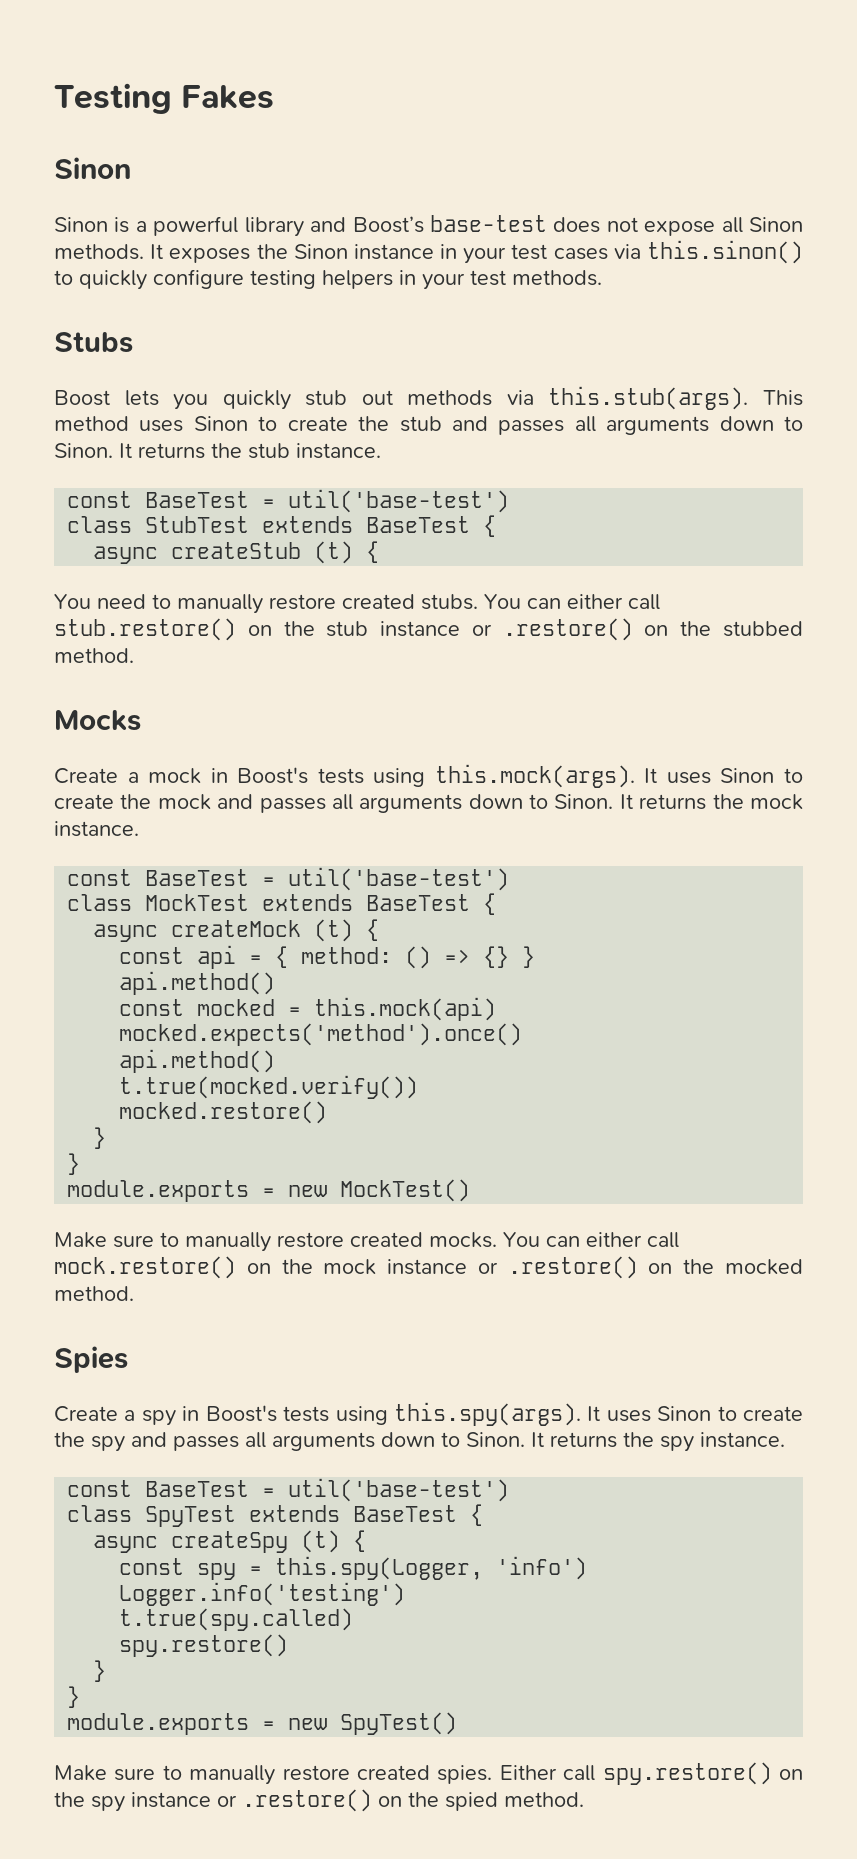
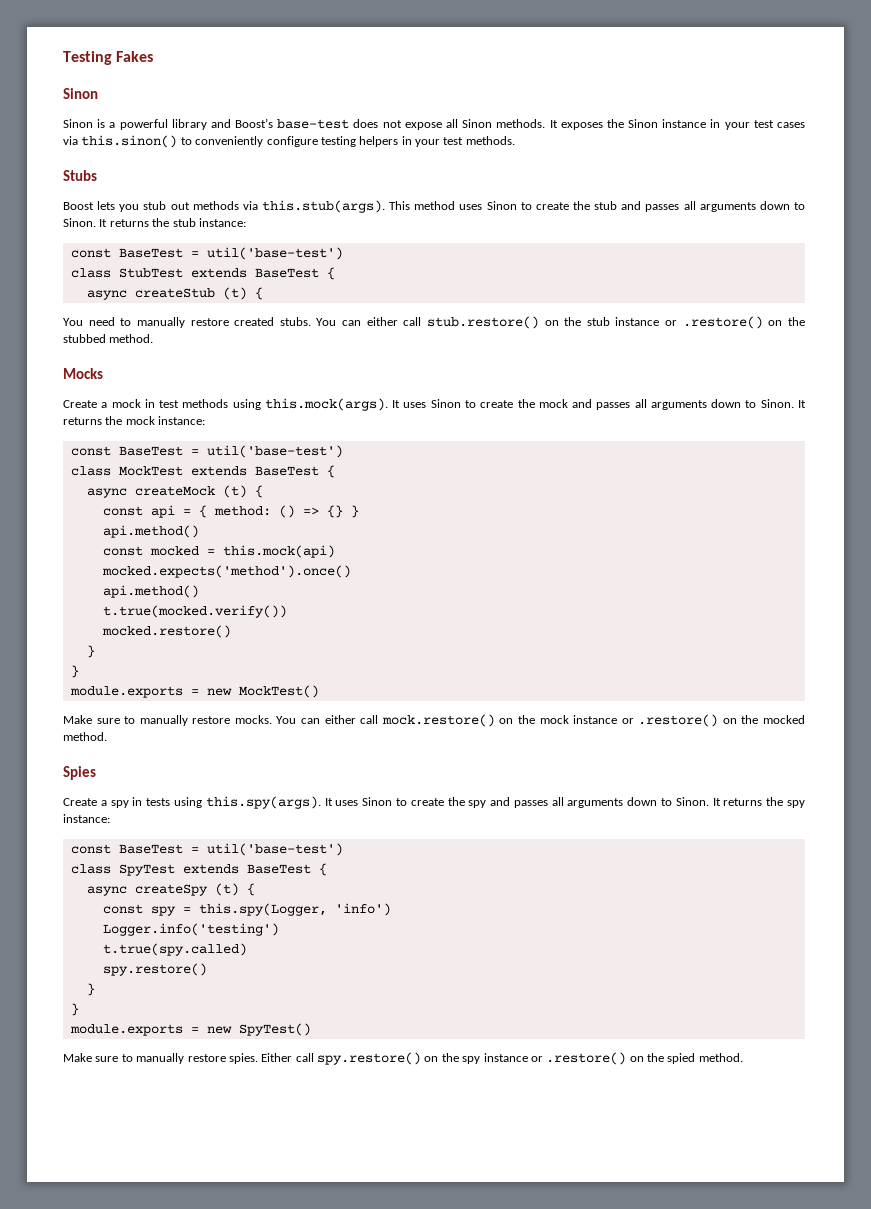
[79,270,147,290] quickly -> [195,136,264,147] conveniently
[222,390,291,410] quickly -> (140, 208) none
[296,443,381,459] instance. -> [198,218,246,227] instance:
[237,767,364,784] Boost's tests -> [159,399,229,408] test methods
[54,821,139,837] instance. -> [158,416,206,425] instance:
[350,1232,423,1247] created -> (231, 720) none
[205,1405,277,1422] Boost's -> (143, 801) none
[700,1432,785,1448] instance. -> [63,814,110,823] instance:
[357,1765,430,1780] created -> (226, 1058) none

